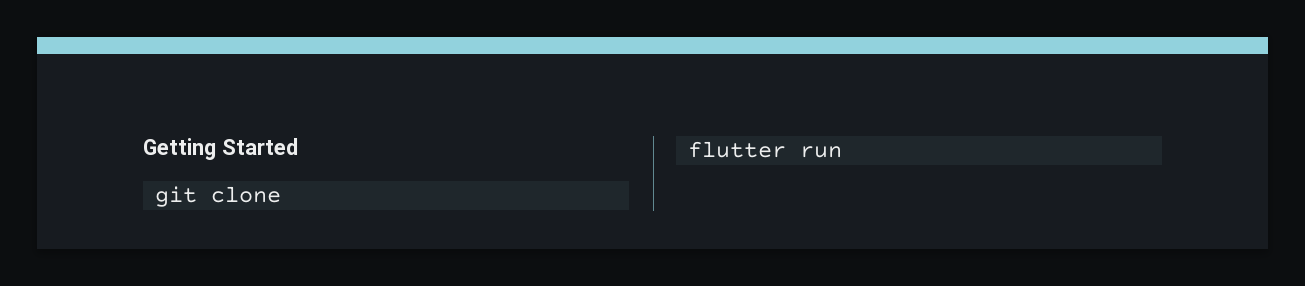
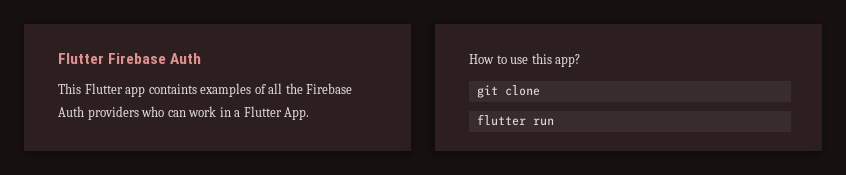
[143,138,298,160] Getting Started -> [58,53,202,64] [58,83,353,97] [58,106,310,120] [469,53,581,67] Flutter Firebase Auth // This Flutter app containts examples of all the Firebase Auth providers who can work in a Flutter App. // How to use this app?

